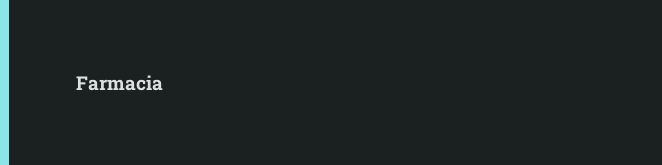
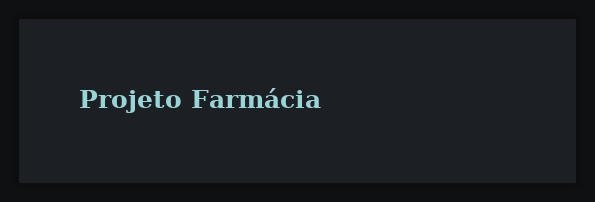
[76,75,163,91] Farmacia -> [79,88,321,113] Projeto Farmácia

